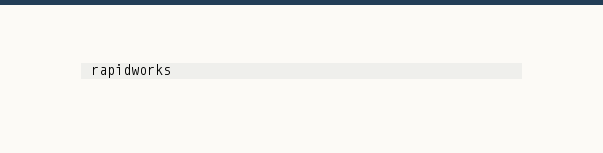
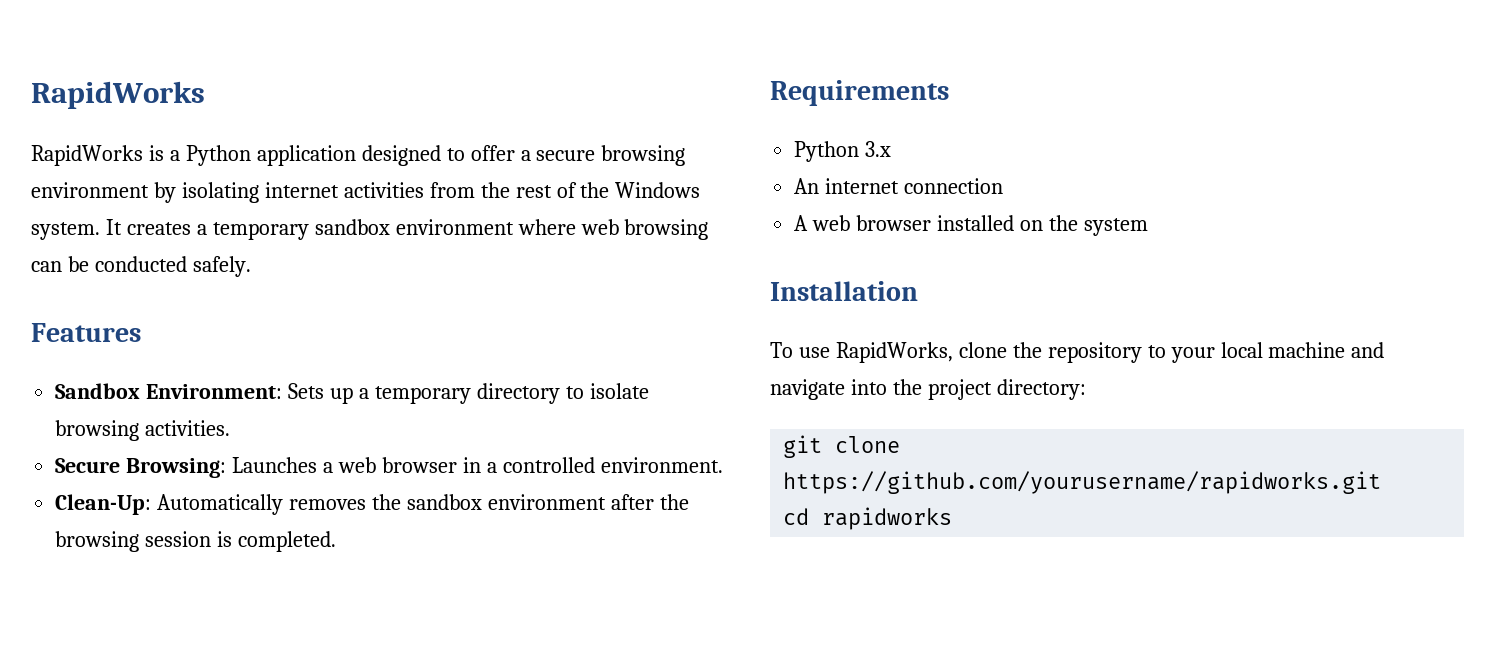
(90, 71) none -> [31,81,205,109] [31,145,686,166] [31,182,701,203] [31,219,709,240] [31,256,251,277] [31,323,141,342] [55,383,649,404] [55,420,231,441] [55,457,723,478] [55,494,689,515] [55,531,337,552] [770,80,949,106] [794,141,892,162] [794,178,1004,194] [794,215,1148,236] [770,281,918,301] [770,342,1385,363] [770,379,1086,400] [783,435,901,458] [783,471,1382,494] [783,508,810,525] RapidWorks // RapidWorks is a Python application designed to offer a secure browsing environment by isolating internet activities from the rest of the Windows system. It creates a temporary sandbox environment where web browsing can be conducted safely. // Features // Sandbox Environment: Sets up a temporary directory to isolate browsing activities. // Secure Browsing: Launches a web browser in a controlled environment. // Clean-Up: Automatically removes the sandbox environment after the browsing session is completed. // Requirements // Python 3.x // An internet connection // A web browser installed on the system // Installation // To use RapidWorks, clone the repository to your local machine and navigate into the project directory: // git clone https://github.com/yourusername/rapidworks.git // cd

